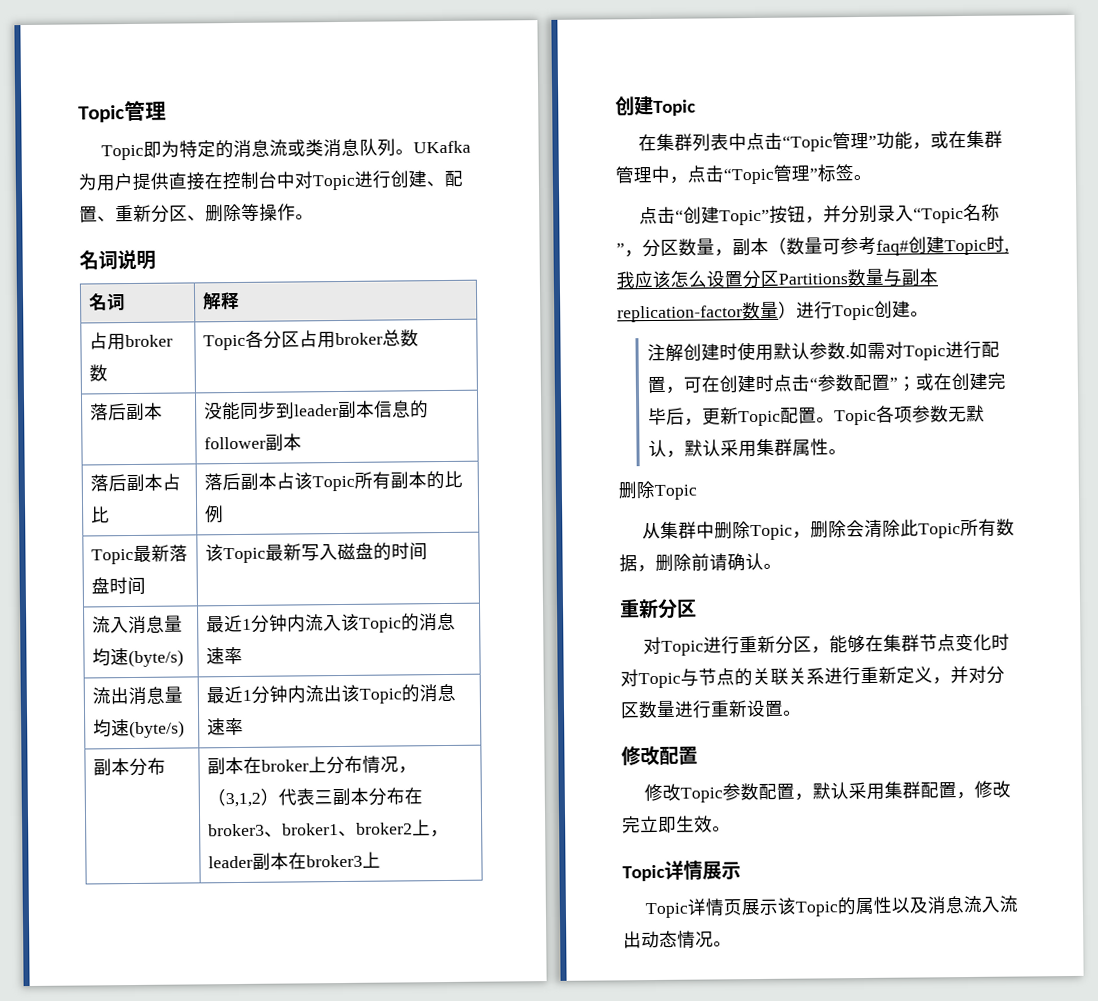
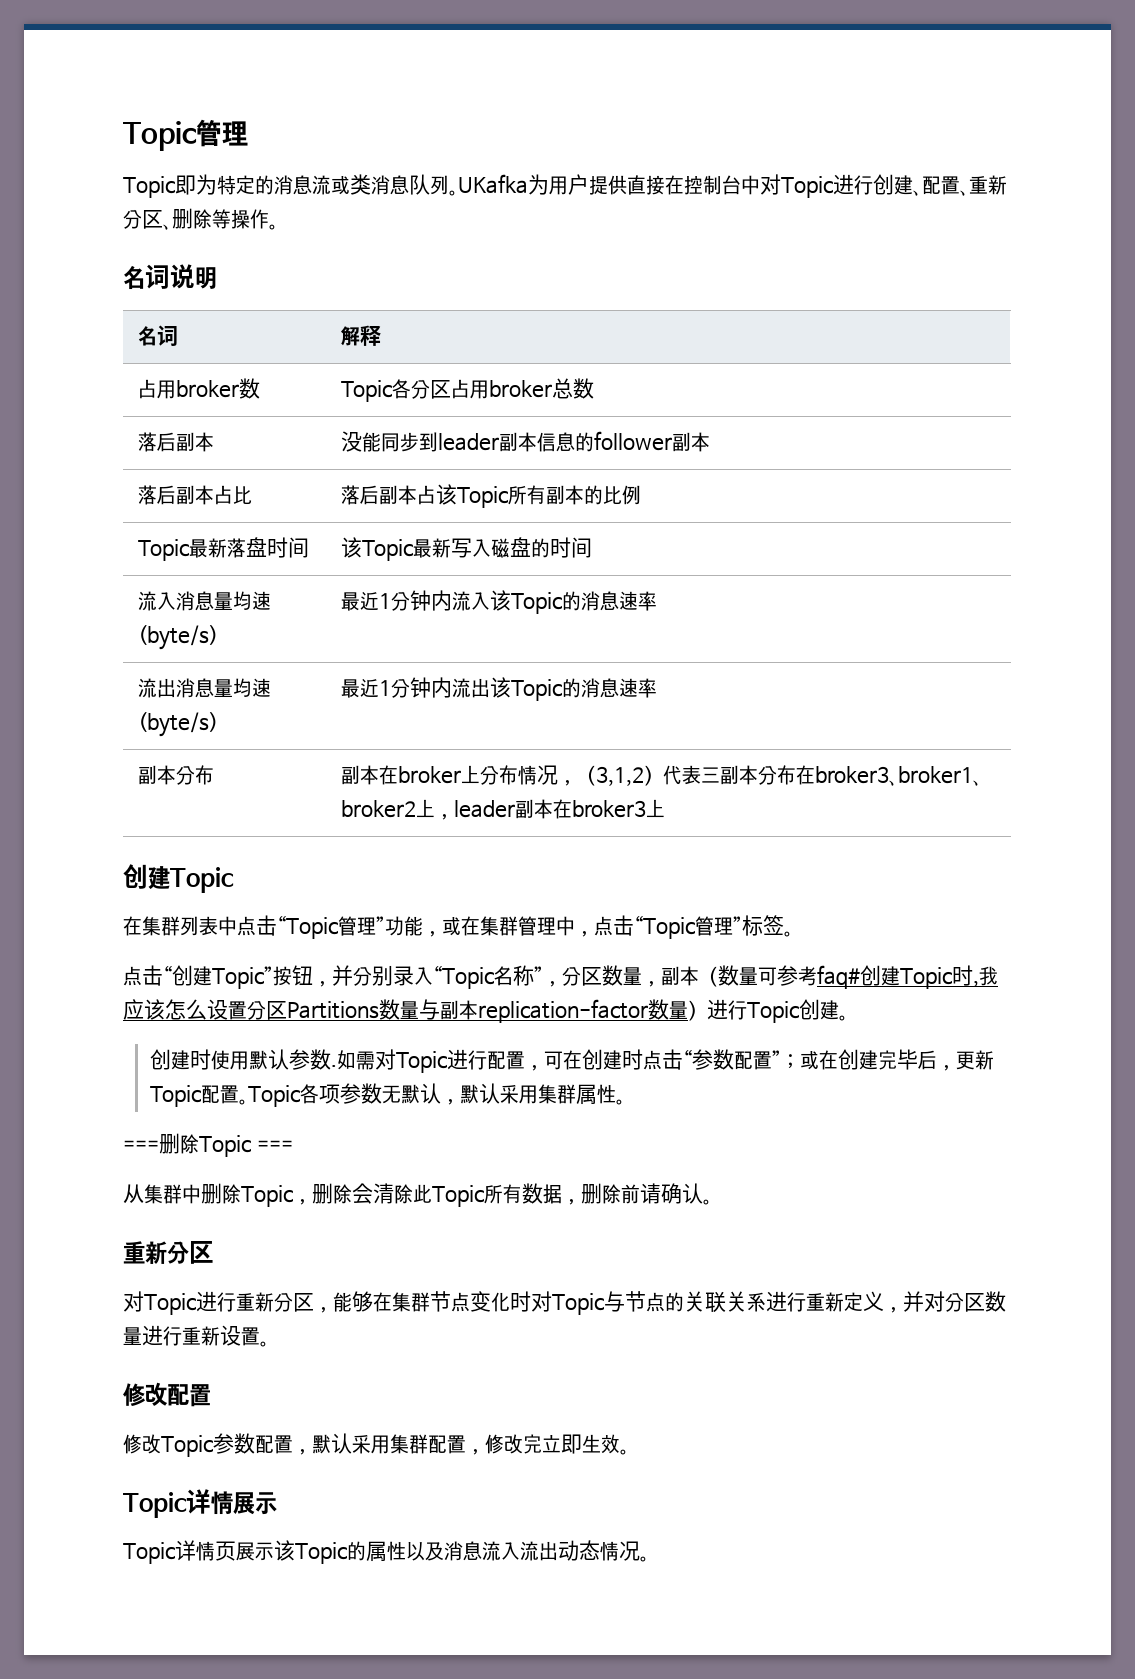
[647,343,685,362] 注解 -> (848, 1018) none
[618,480,697,500] 删除Topic -> [123,1133,293,1157] ===删除Topic ===

